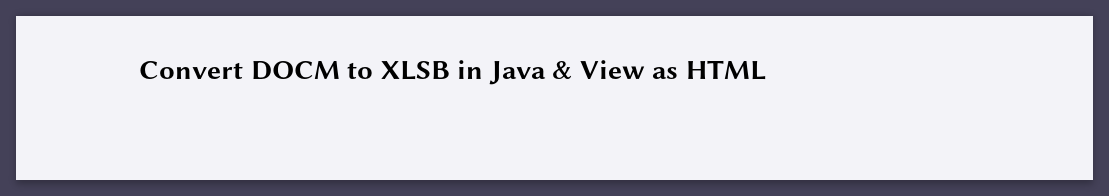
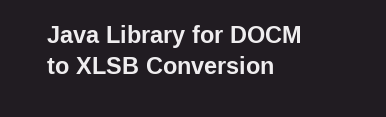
[139,60,767,85] Convert DOCM to XLSB in Java & View as HTML -> [47,25,302,48] [47,56,274,74] Java Library for DOCM to XLSB Conversion

